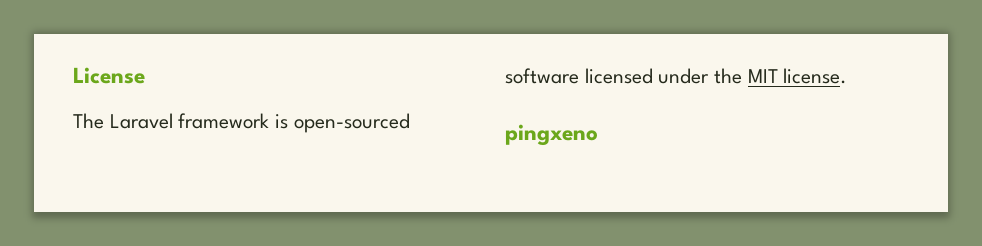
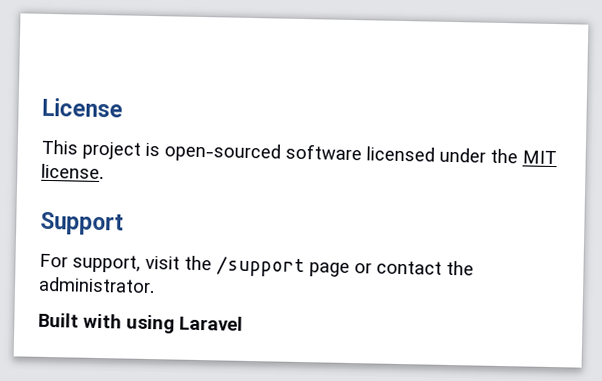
[73,113,270,129] The Laravel framework -> [41,139,141,160] This project
[505,124,598,146] pingxeno -> [40,211,124,236] [39,253,474,278] [38,276,155,294] [38,312,243,334] Support // For support, visit the /support page or contact the administrator. // Built with using Laravel

